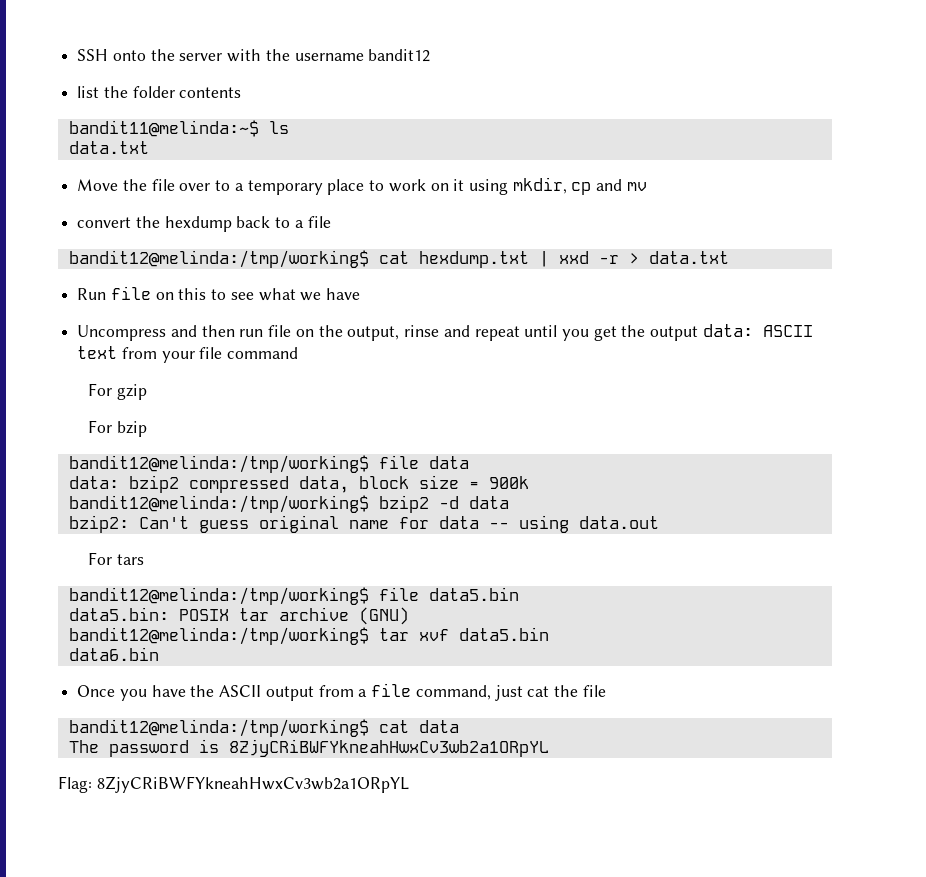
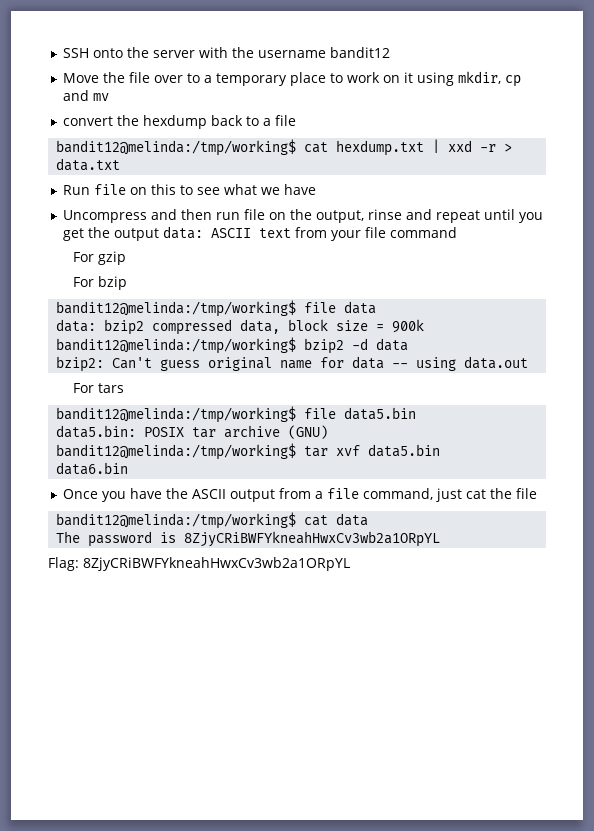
[77,86,242,98] [68,120,289,137] [68,141,149,154] // list the folder contents // bandit11@melinda:~$ ls // data.txt -> (390, 52) none

